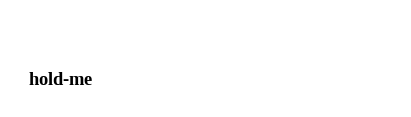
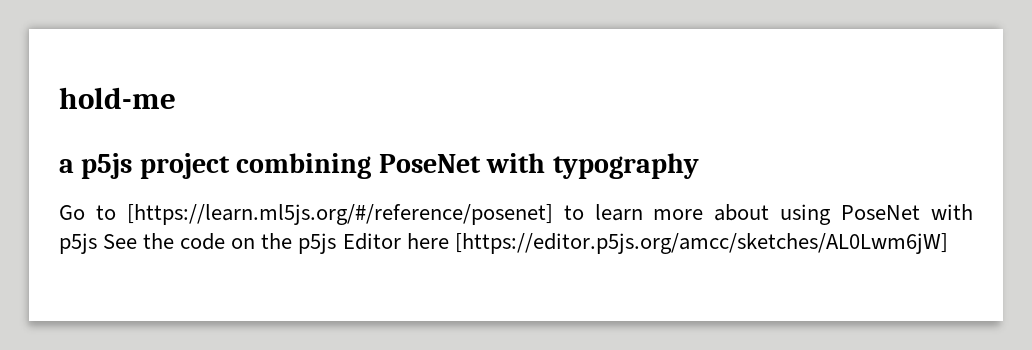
(92, 78) none -> [59,153,699,179] [59,204,974,225] [59,233,948,254] // a p5js project combining PoseNet with typography // Go to [https://learn.ml5js.org/#/reference/posenet] to learn more about using PoseNet with p5js See the code on the p5js Editor here [https://editor.p5js.org/amcc/sketches/AL0Lwm6jW]

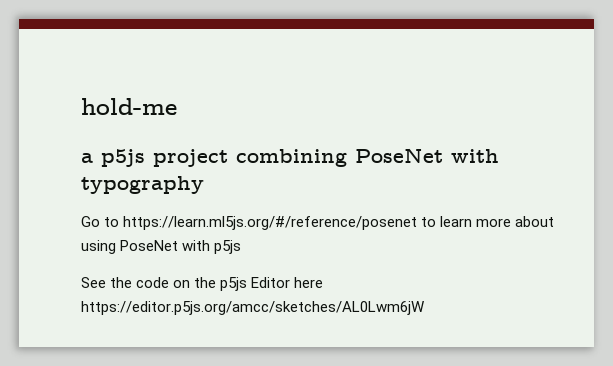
[126,204,553,225] [https://learn.ml5js.org/#/reference/posenet] -> [123,216,418,230] https://learn.ml5js.org/#/reference/posenet
(97, 243) none -> (242, 247) //
[454,233,948,254] [https://editor.p5js.org/amcc/sketches/AL0Lwm6jW] -> [81,301,424,315] https://editor.p5js.org/amcc/sketches/AL0Lwm6jW

